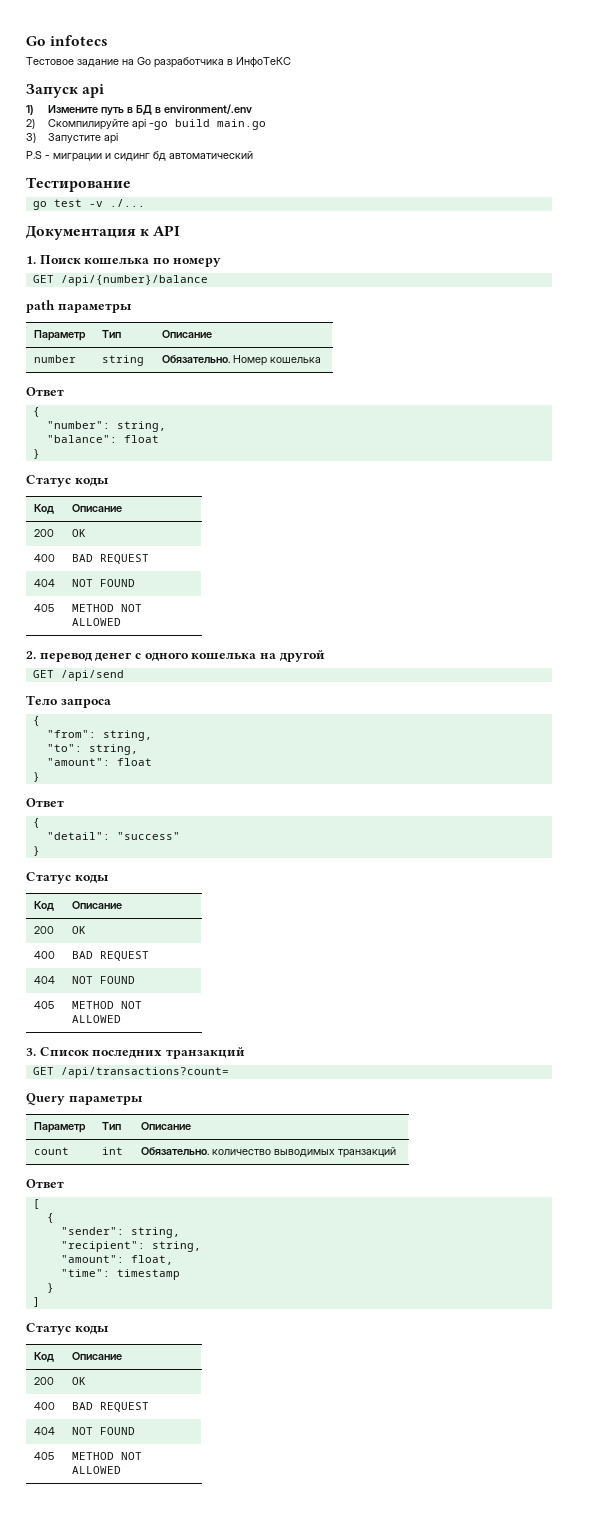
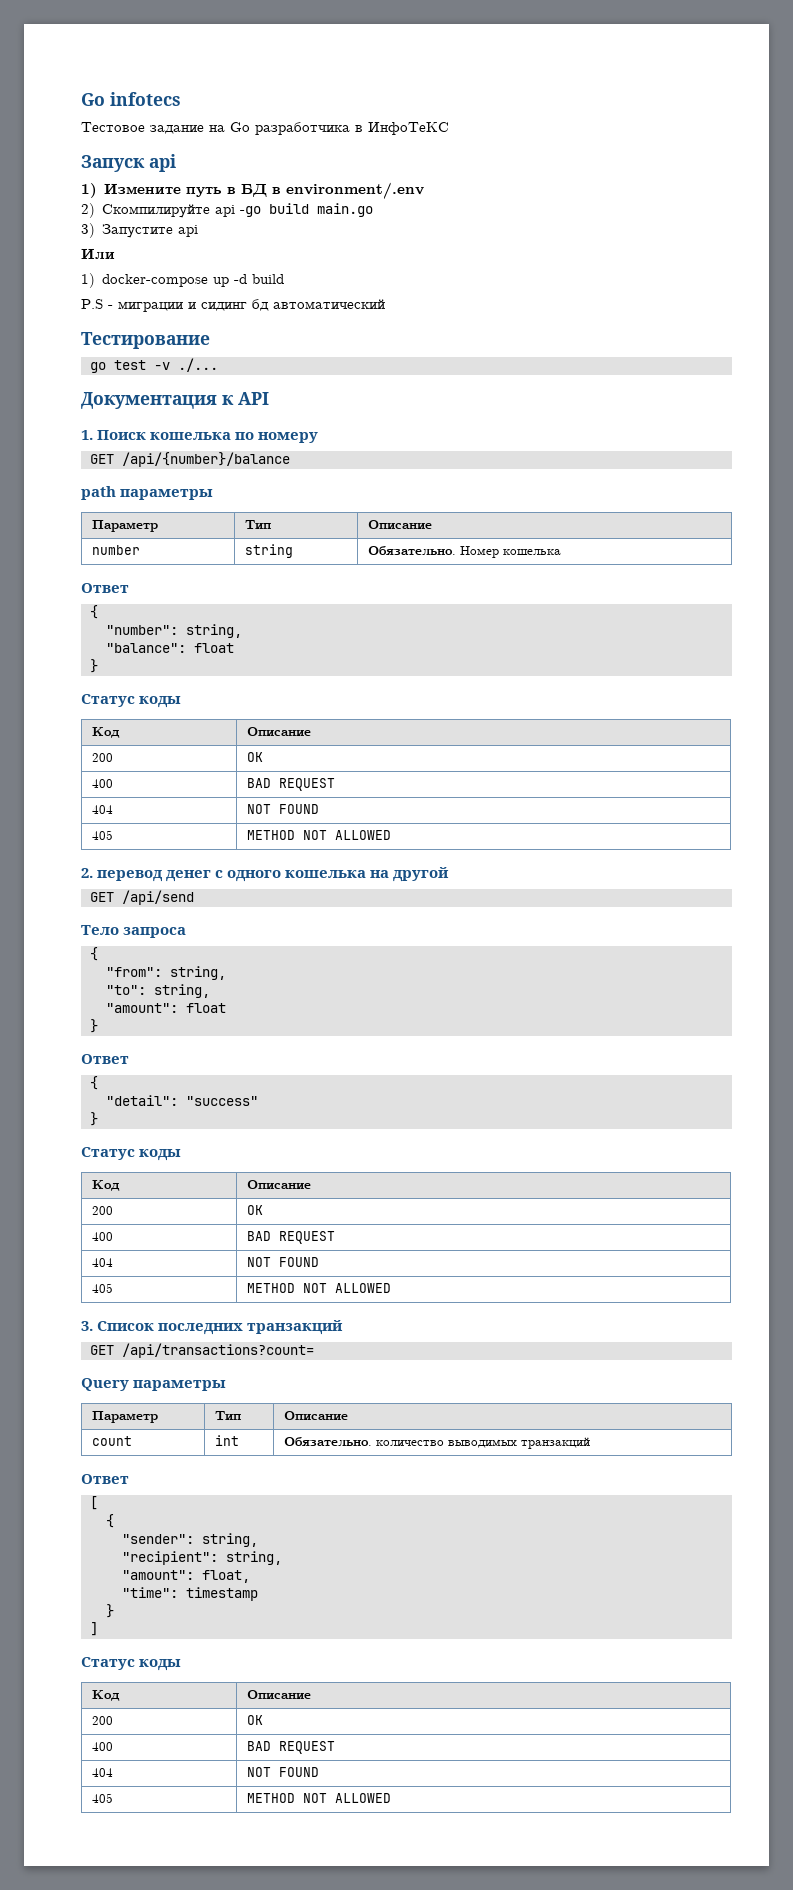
(118, 138) none -> [81,248,115,259] [81,273,285,288] // Или // 1) docker-compose up -d build

